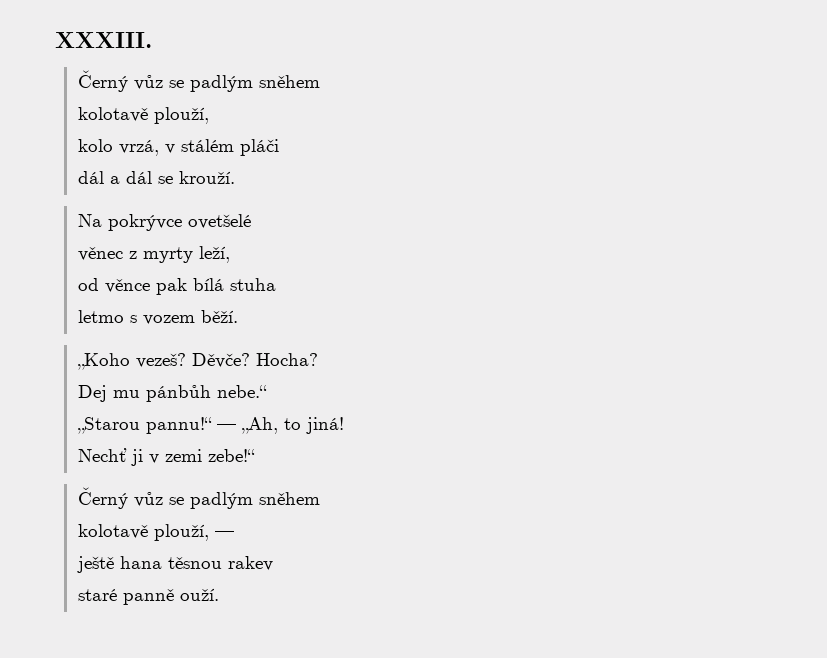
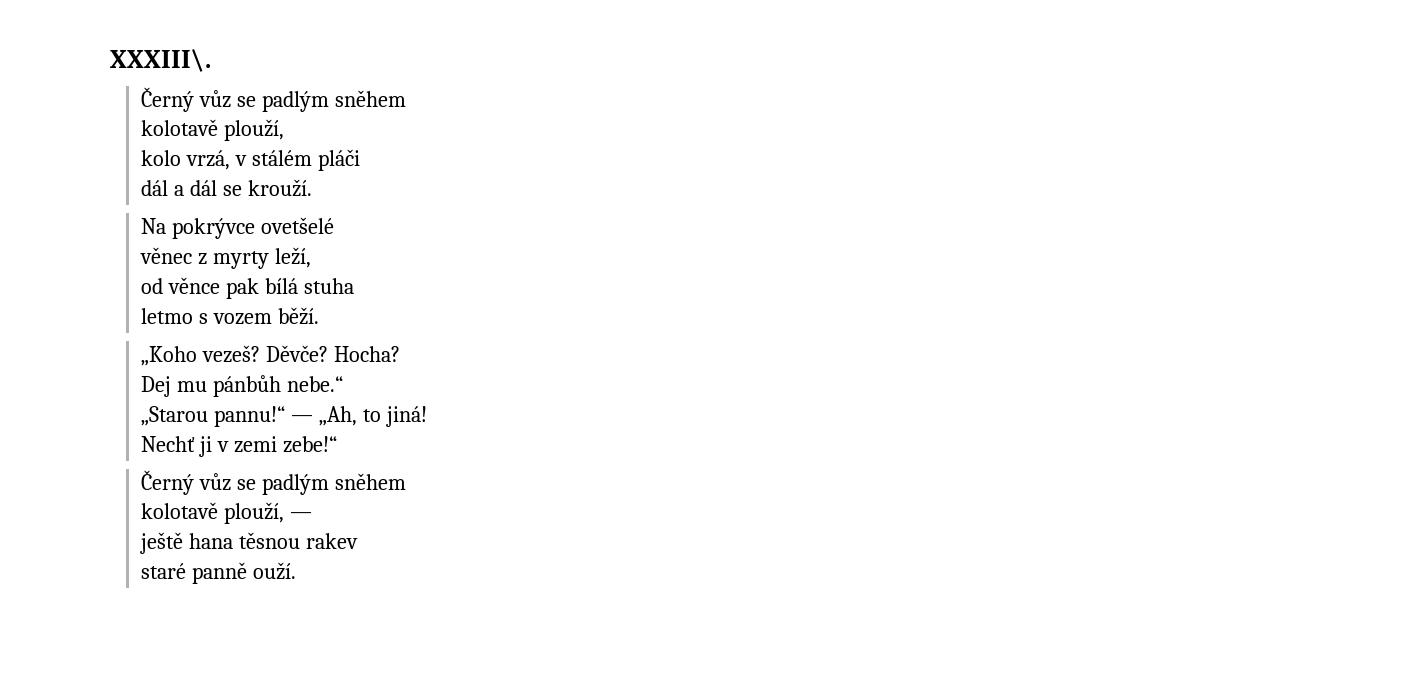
[55,32,152,48] XXXIII. -> [110,49,211,72] XXXIII\.

